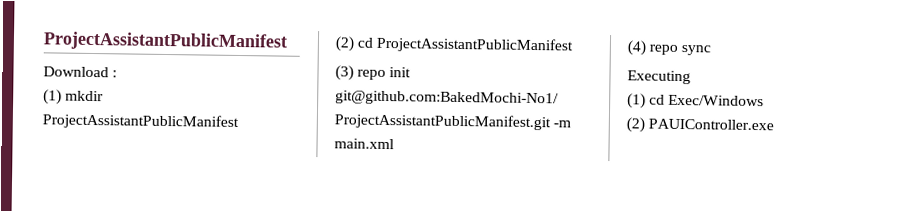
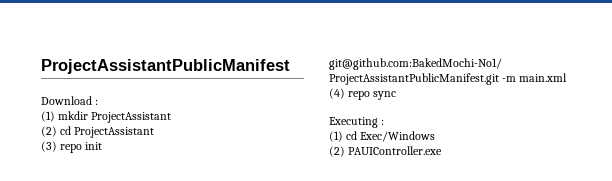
[42,113,239,130] ProjectAssistantPublicManifest -> [91,112,172,123] ProjectAssistant
[376,36,574,54] ProjectAssistantPublicManifest -> [74,127,155,138] ProjectAssistant
(691, 77) none -> [381,119,385,125] :

